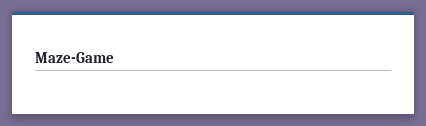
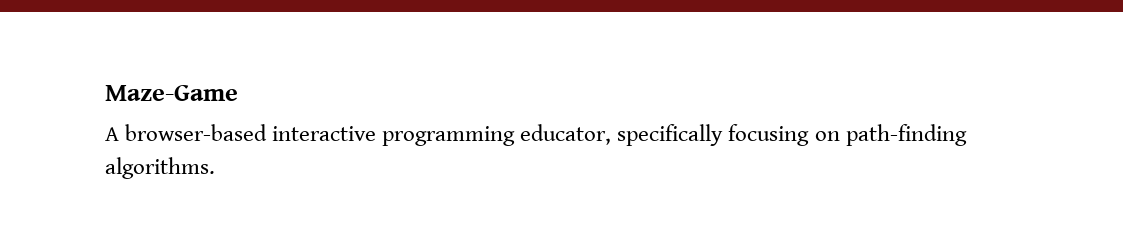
(114, 57) none -> [105,124,967,146] [105,157,215,179] // A browser-based interactive programming educator, specifically focusing on path-finding algorithms.

